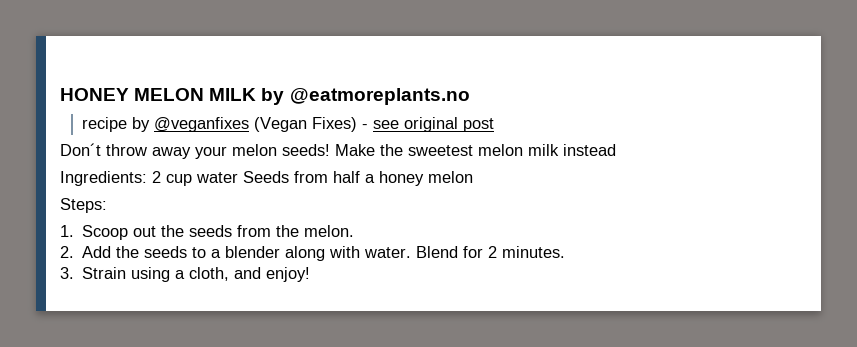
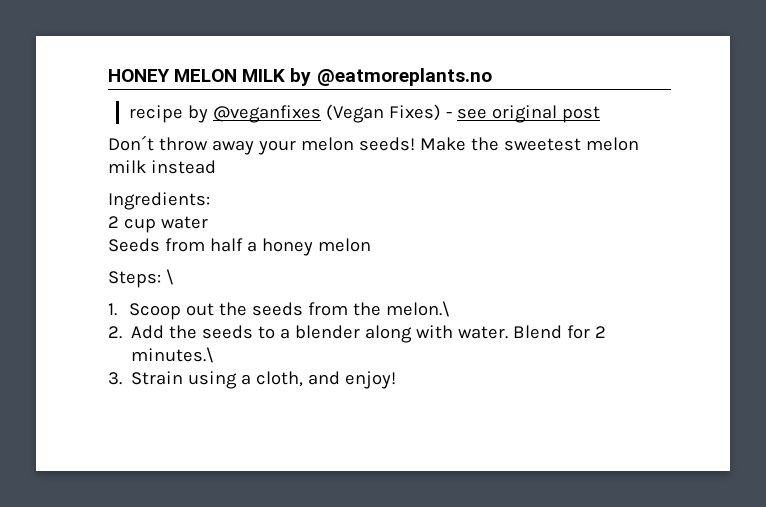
(147, 178) none -> (210, 201) //
(238, 177) none -> (208, 222) //
(107, 205) none -> [165,269,174,285] \
[304,225,355,237] melon. -> [385,301,450,317] melon.\
[502,246,566,258] minutes. -> [131,347,215,363] minutes.\

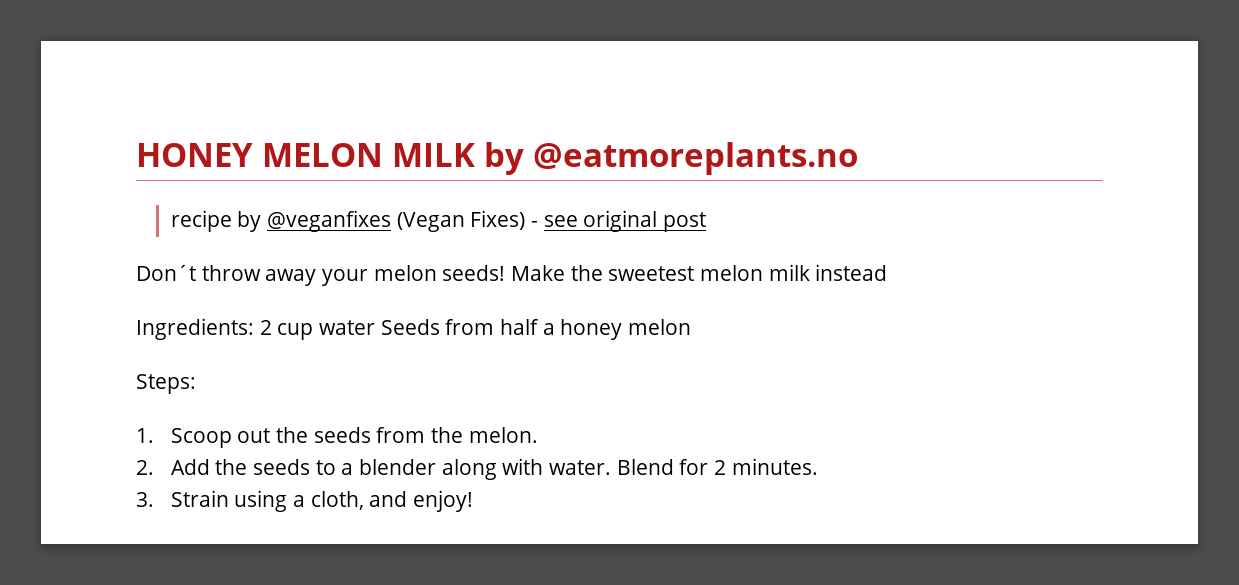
(210, 201) // -> (254, 329) none
(208, 222) // -> (376, 327) none
[165,269,174,285] \ -> (196, 384) none
[385,301,450,317] melon.\ -> [468,427,538,443] melon.
[131,347,215,363] minutes.\ -> [731,458,818,475] minutes.

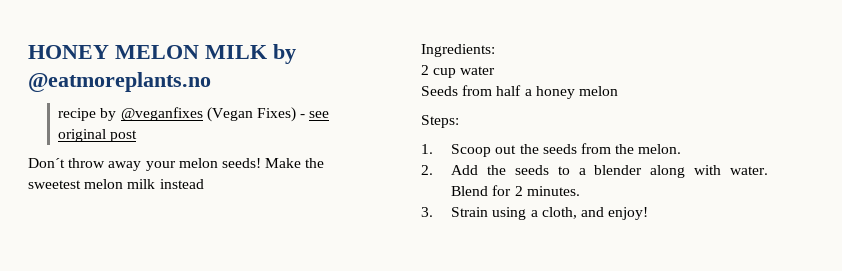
(254, 329) none -> (495, 50) //
(376, 327) none -> (496, 70) //

